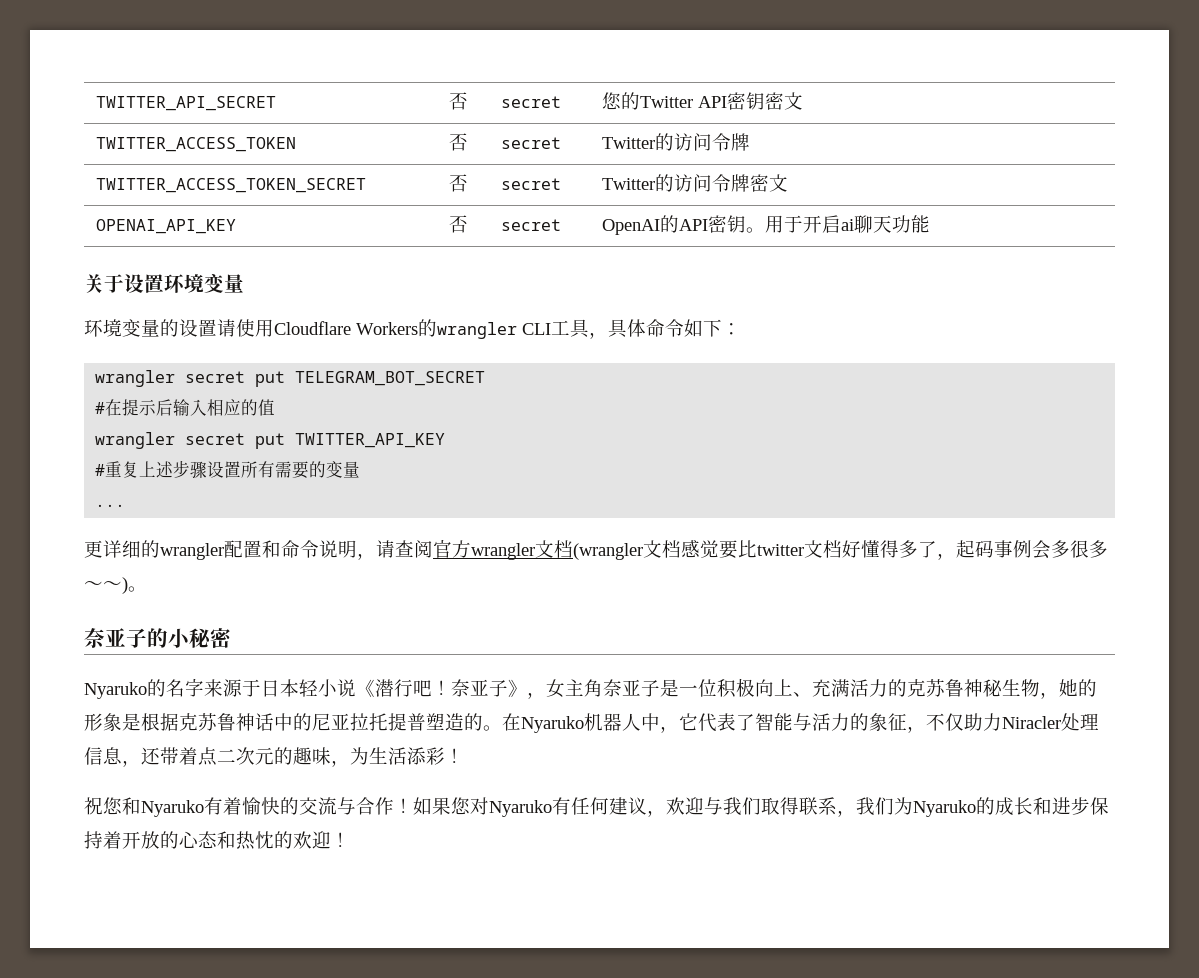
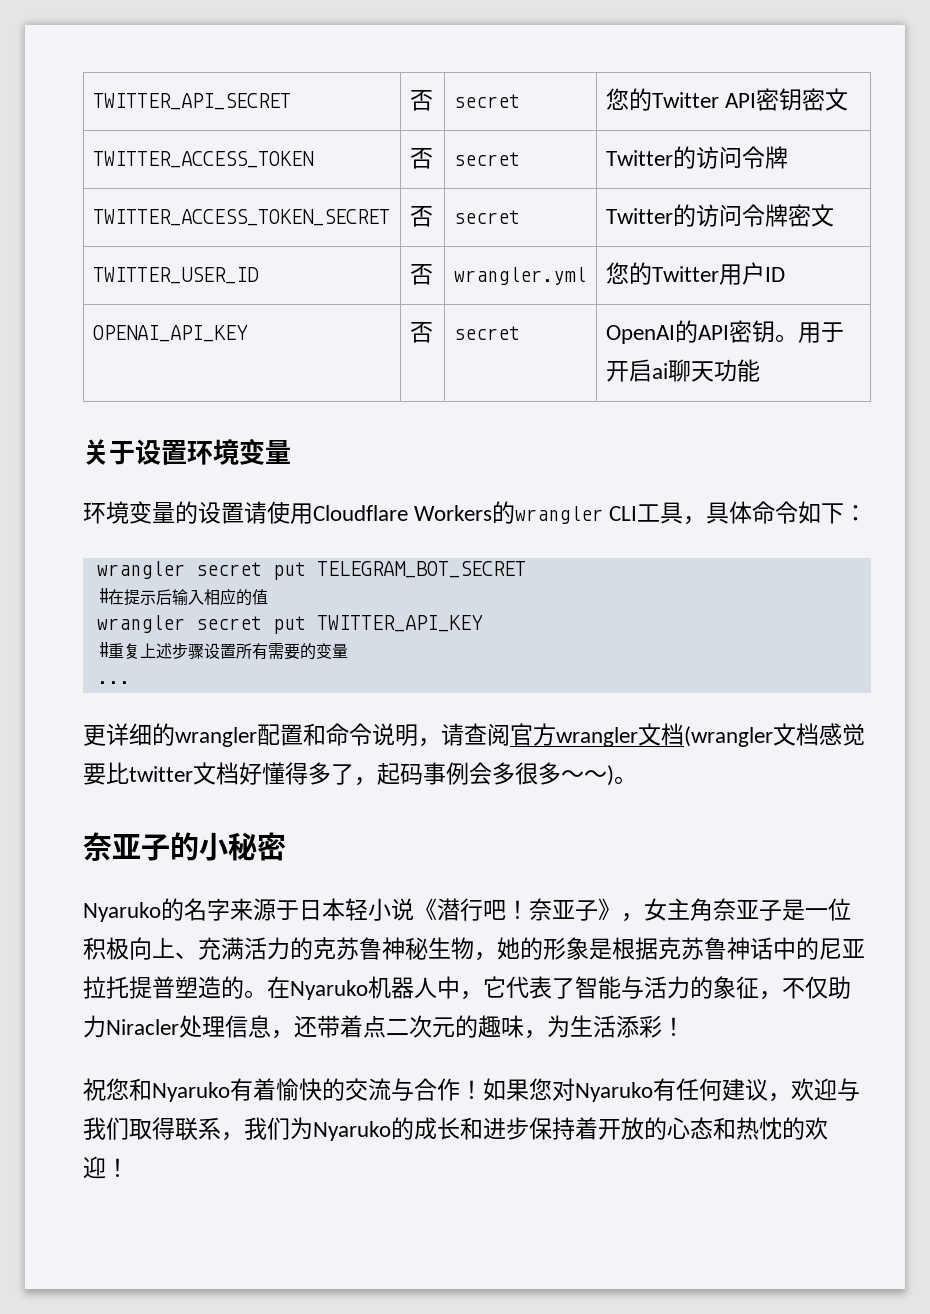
(788, 183) none -> [92,267,259,284] [409,264,433,285] [453,267,586,285] [605,262,785,285] // TWITTER_USER_ID | 否 | wrangler.yml | 您的Twitter用户ID

